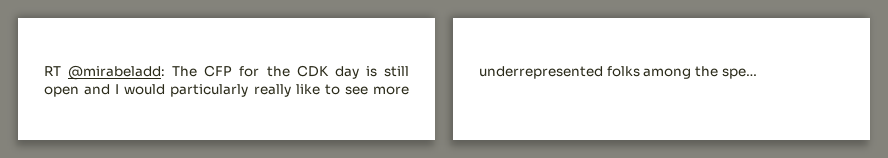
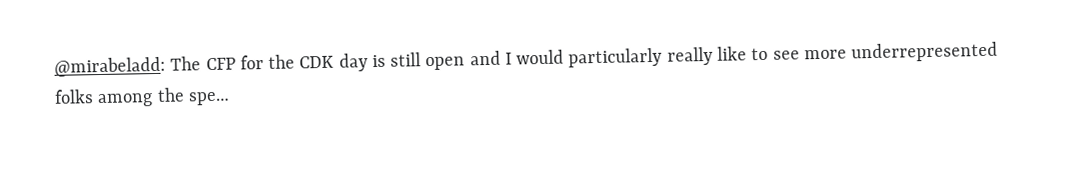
[44,66,61,76] RT -> (54, 66) none

